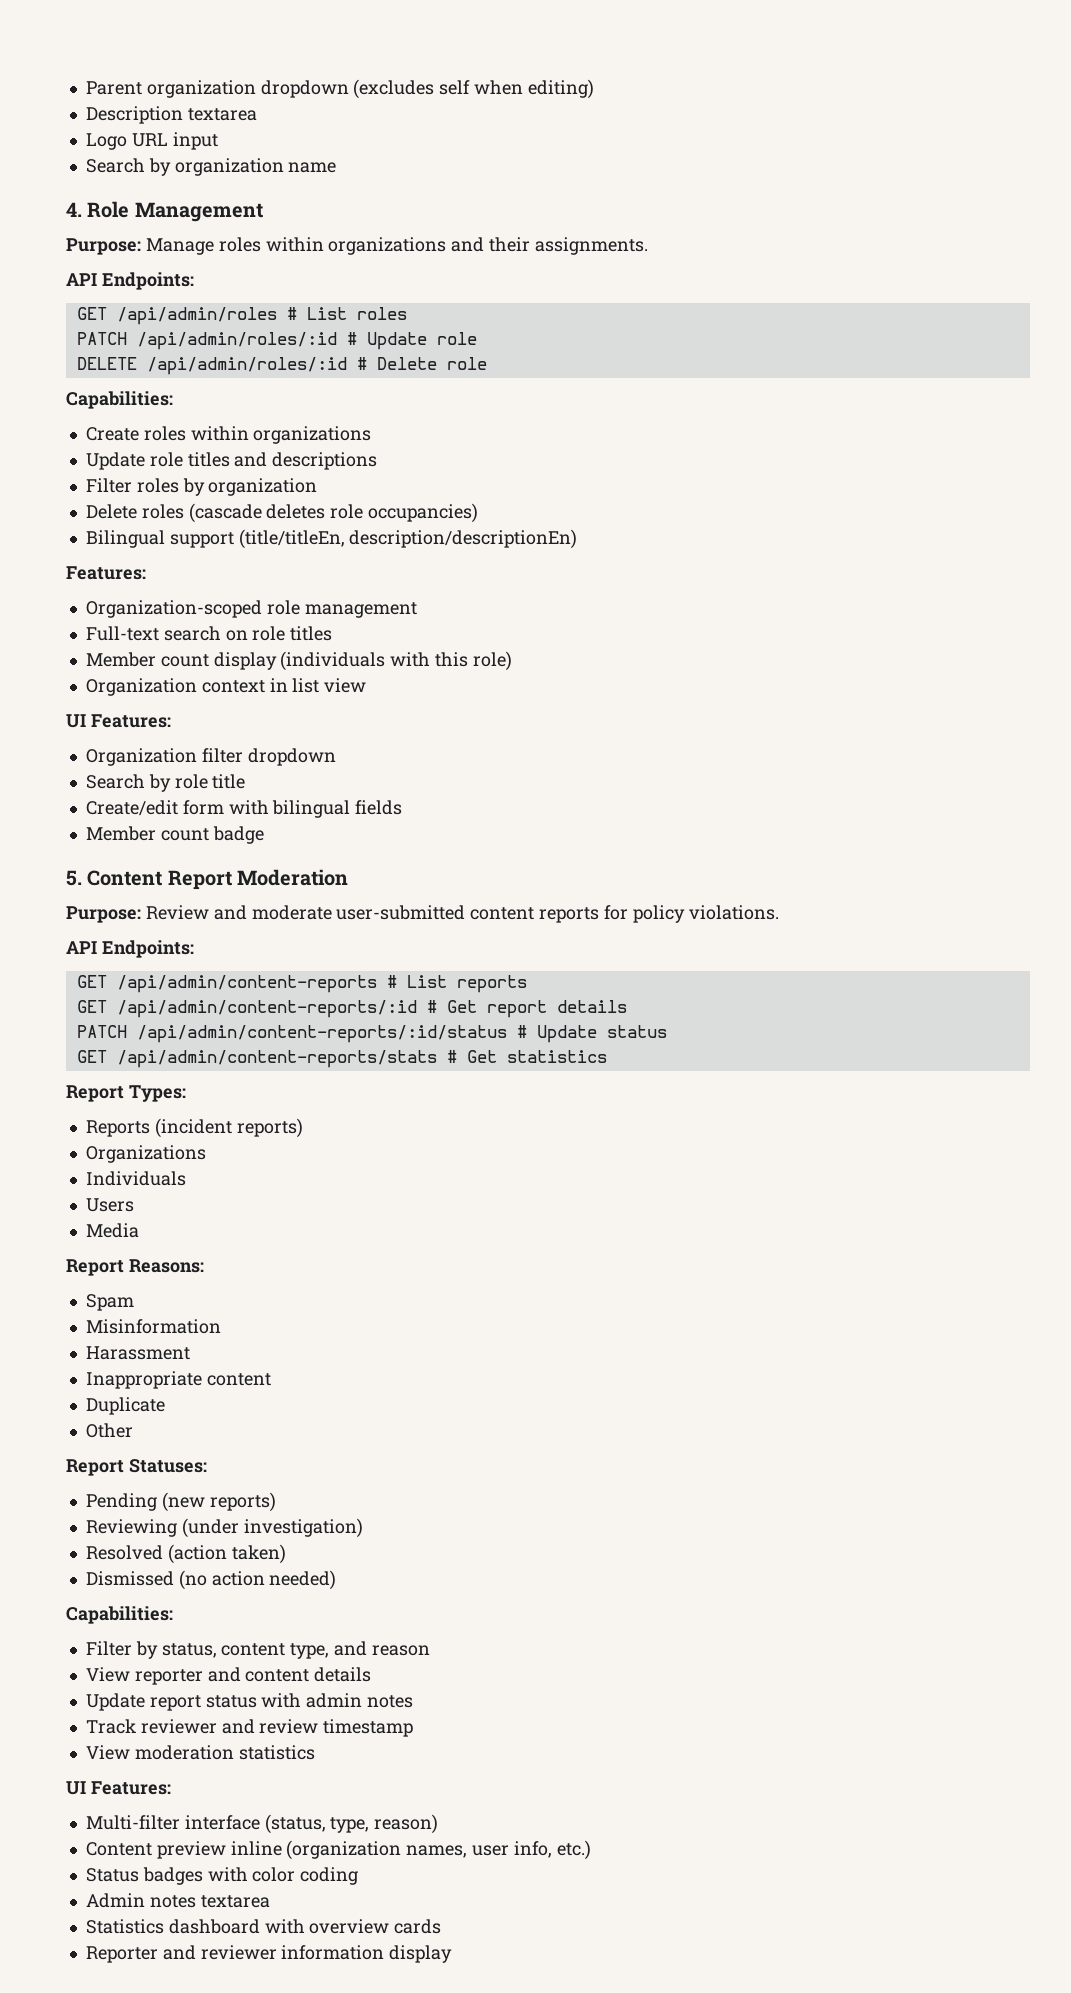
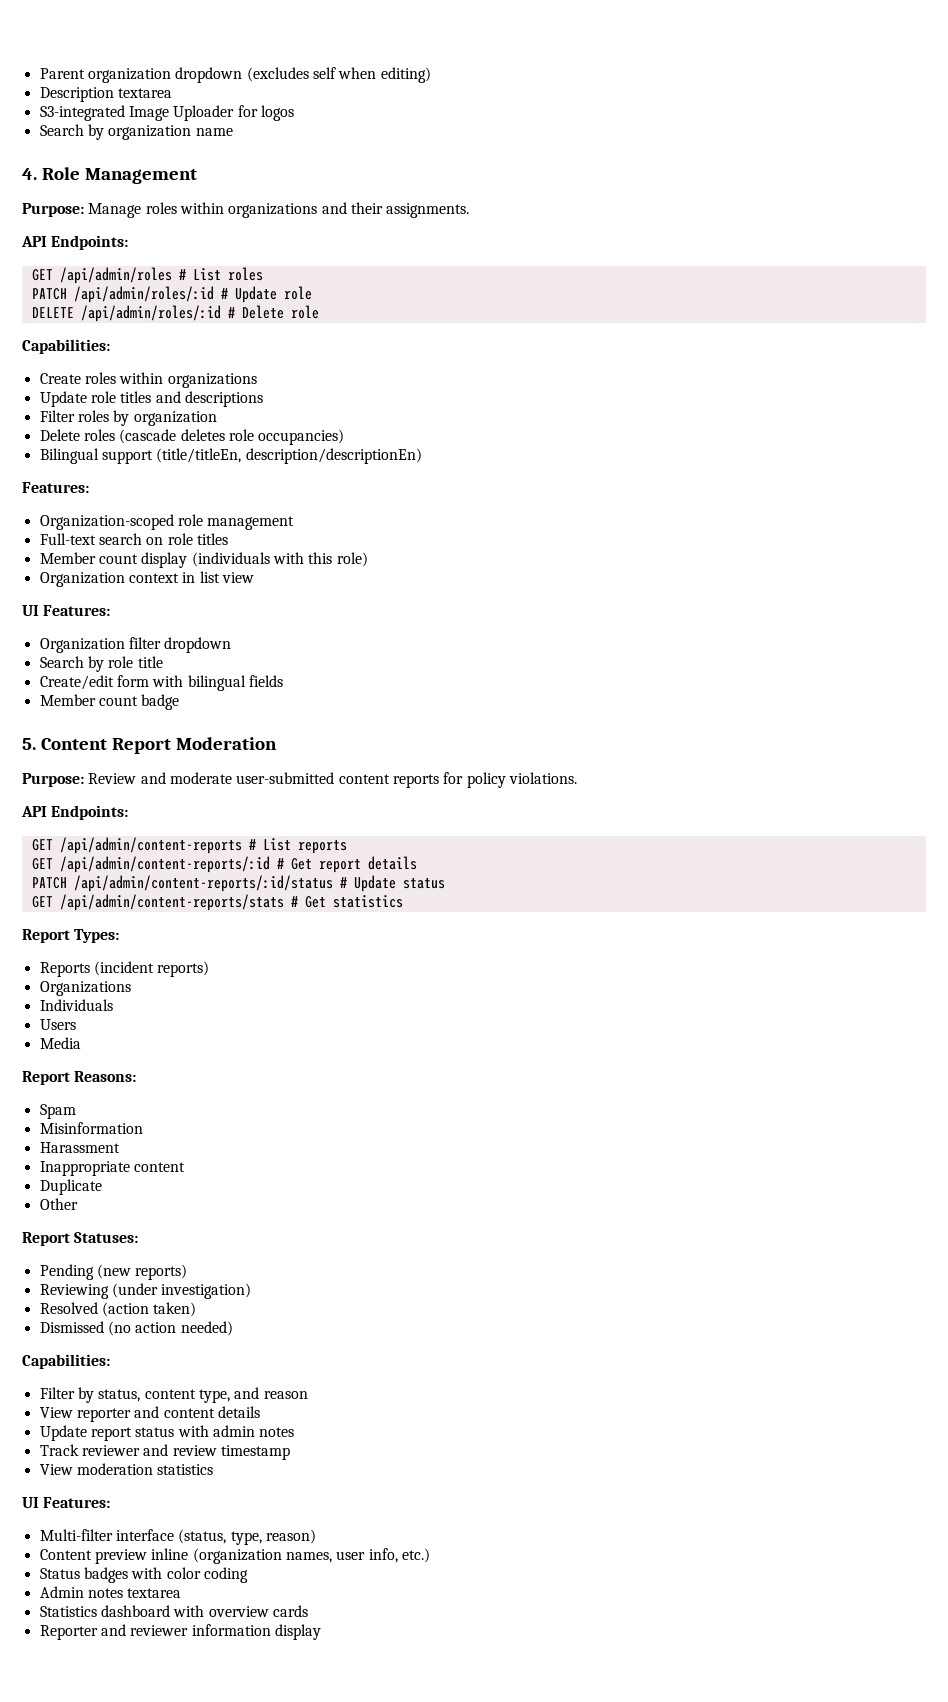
[85,132,218,150] Logo URL input -> [39,105,294,121] S3-integrated Image Uploader for logos

